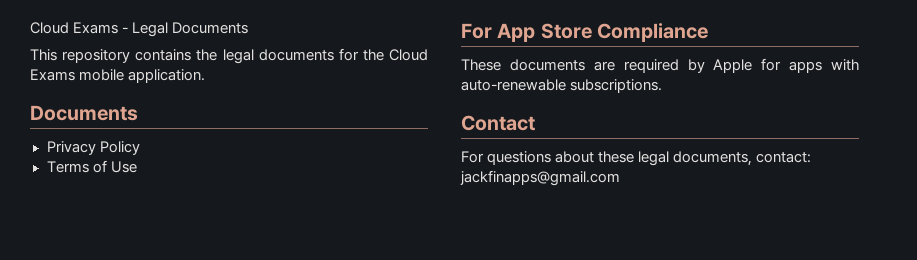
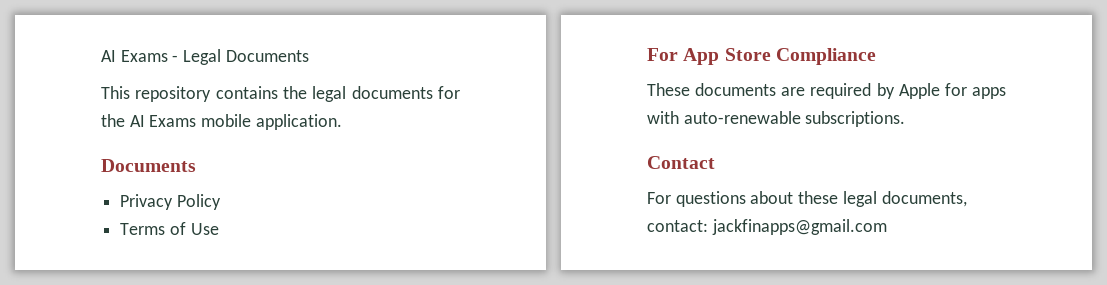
[30,22,69,34] Cloud -> [101,50,116,62] AI
[389,49,428,61] Cloud -> [129,115,145,127] AI

